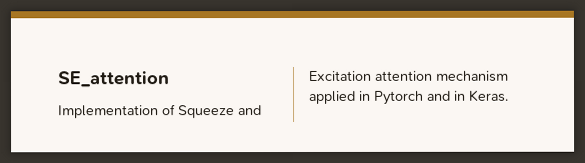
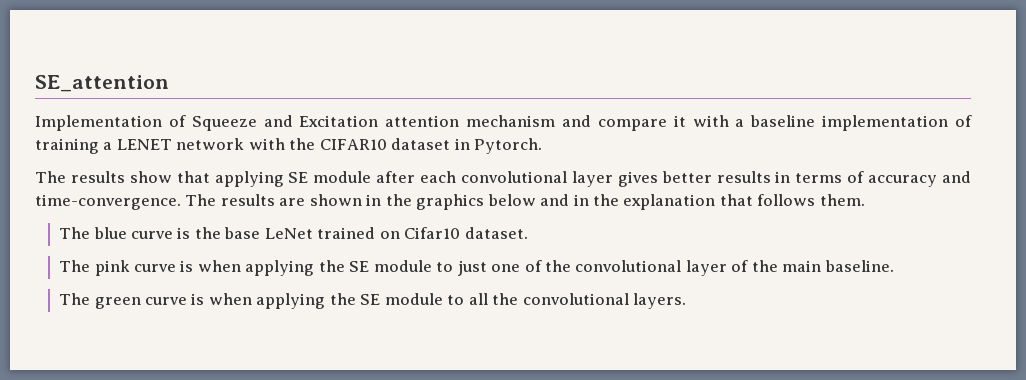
[309,89,509,105] applied in Pytorch and in Keras. -> [562,115,973,131] [35,138,543,154] [35,171,972,187] [35,194,865,210] [59,227,528,239] [59,260,894,276] [59,293,687,309] and compare it with a baseline implementation of training a LENET network with the CIFAR10 dataset in Pytorch. // The results show that applying SE module after each convolutional layer gives better results in terms of accuracy and time-convergence. The results are shown in the graphics below and in the explanation that follows them. // The blue curve is the base LeNet trained on Cifar10 dataset. // The pink curve is when applying the SE module to just one of the convolutional layer of the main baseline. // The green curve is when applying the SE module to all the convolutional layers.

